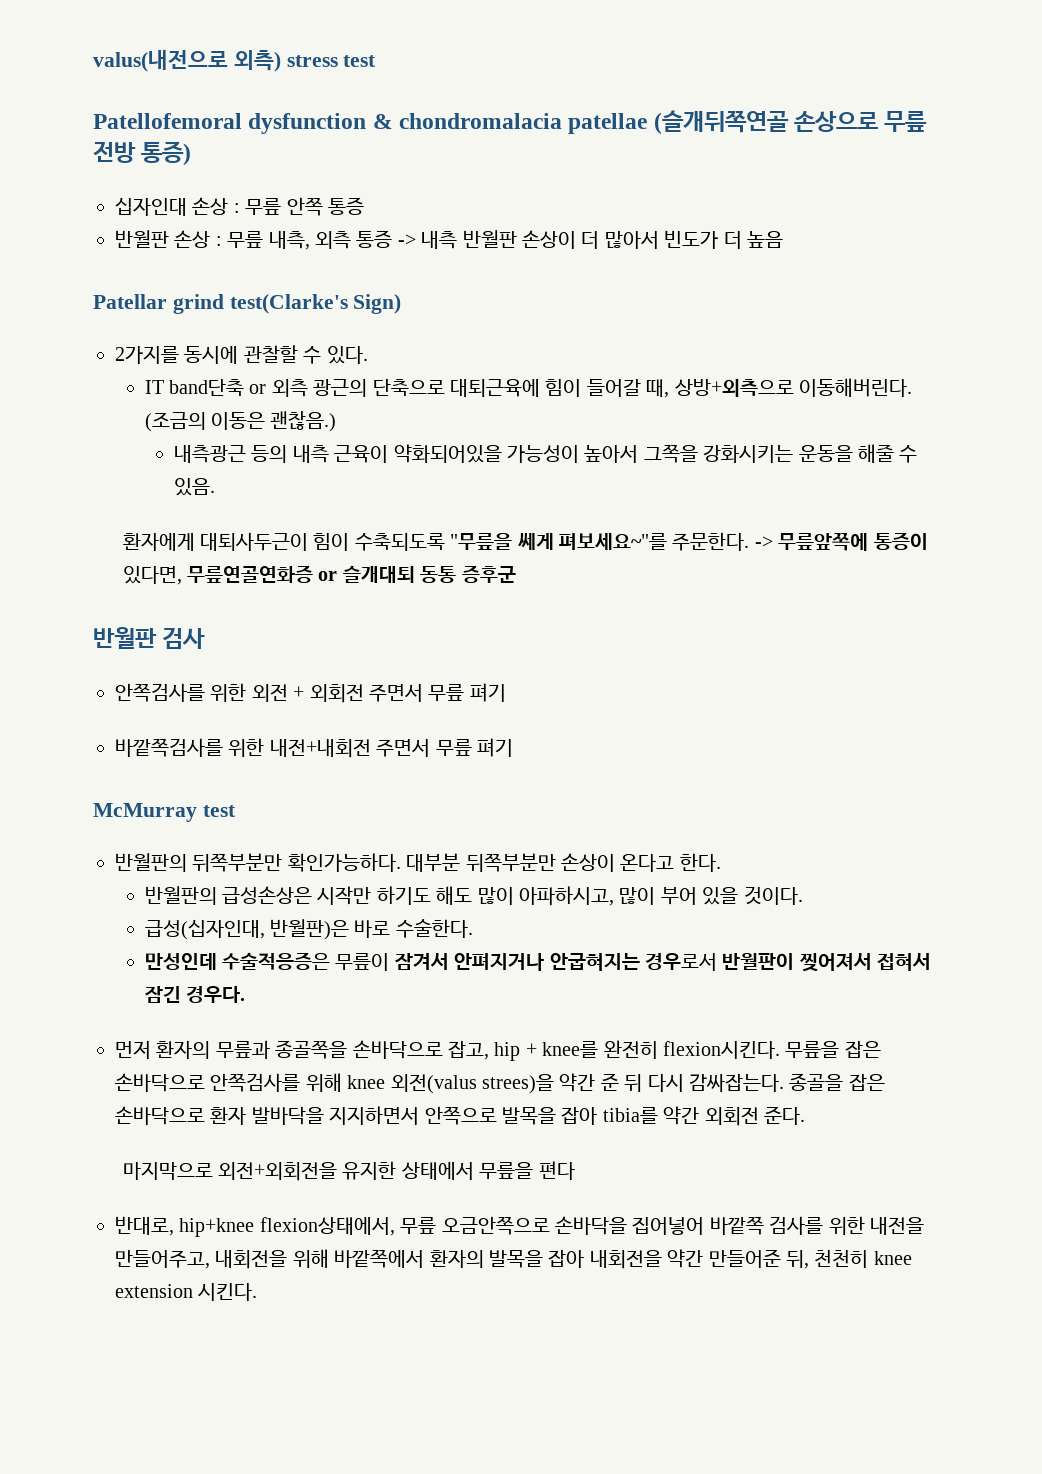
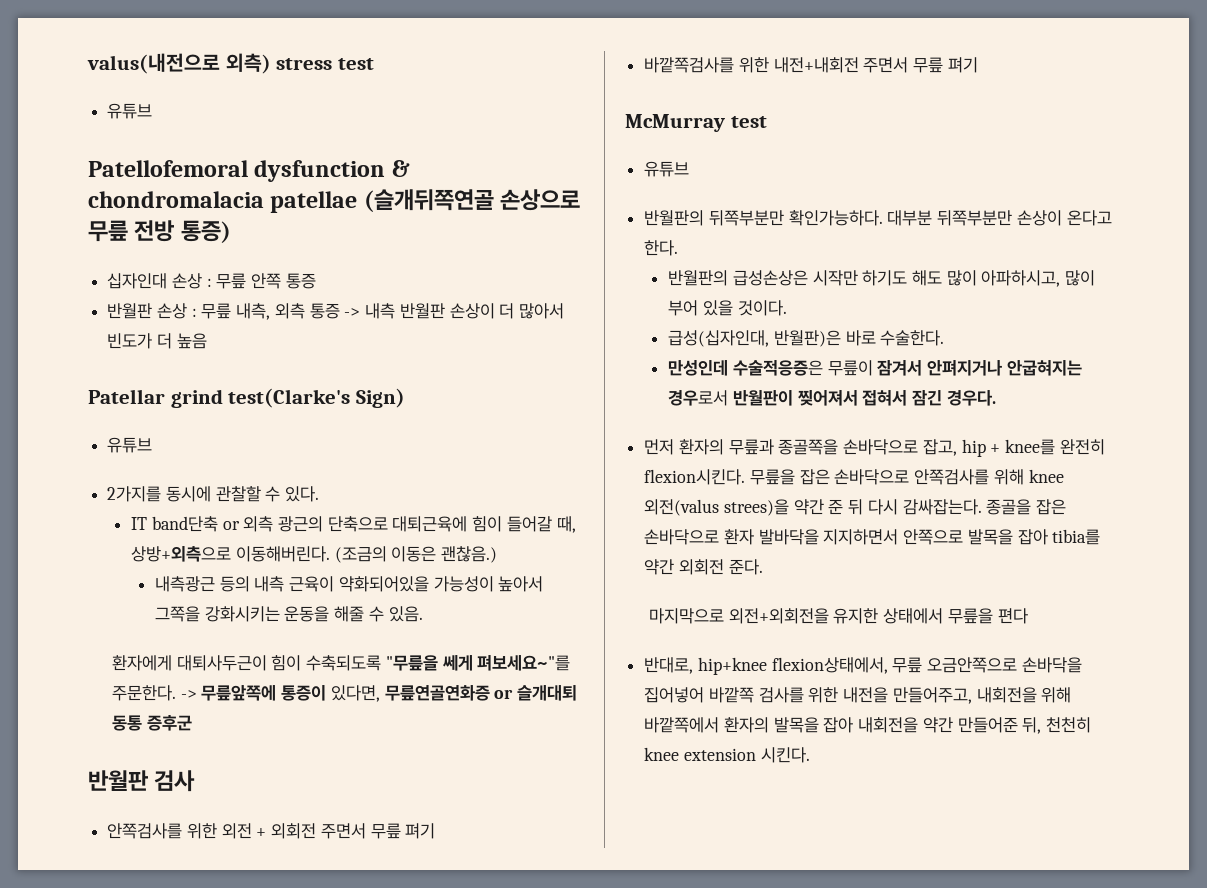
(377, 61) none -> [107,103,153,119] // 유튜브
(402, 304) none -> [107,437,153,453] // 유튜브
(236, 811) none -> [644,161,690,177] // 유튜브

